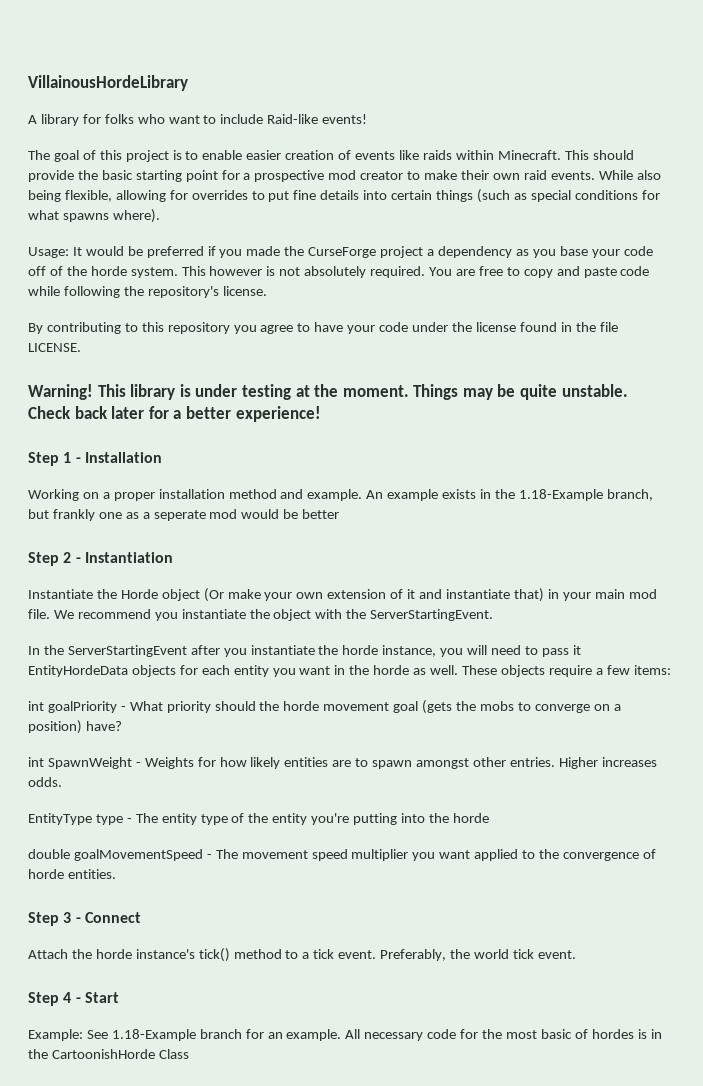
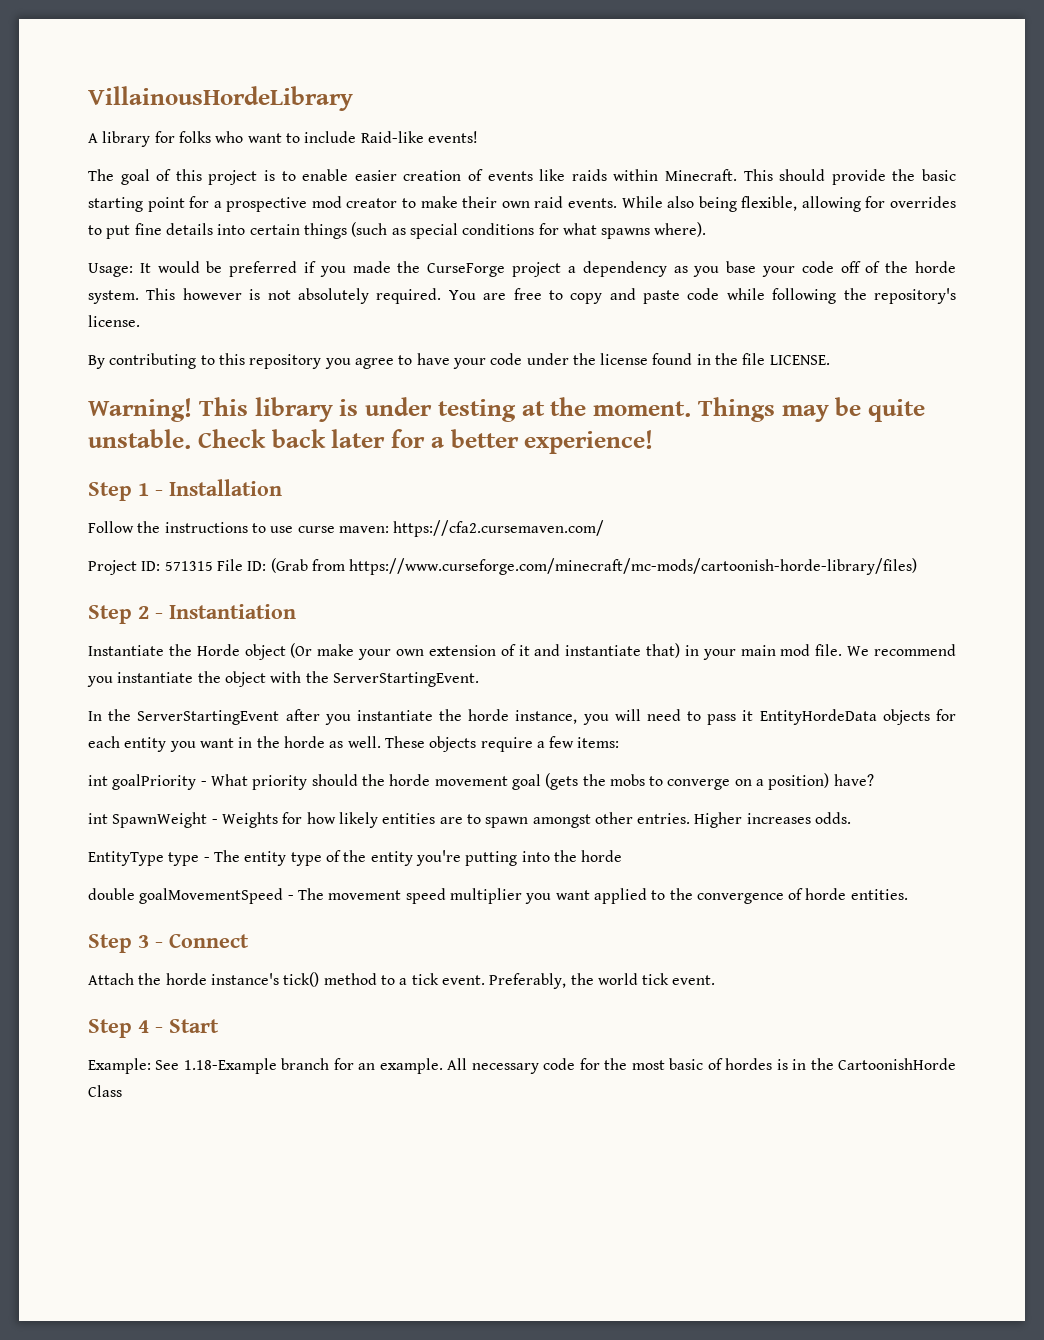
[28,489,653,501] [28,509,340,521] Working on a proper installation method and example. An example exists in the 1.18-Example branch, but frankly one as a seperate mod would be better -> [88,520,605,537] [88,558,918,575] Follow the instructions to use curse maven: https://cfa2.cursemaven.com/ // Project ID: 571315 File ID: (Grab from https://www.curseforge.com/minecraft/mc-mods/cartoonish-horde-library/files)

